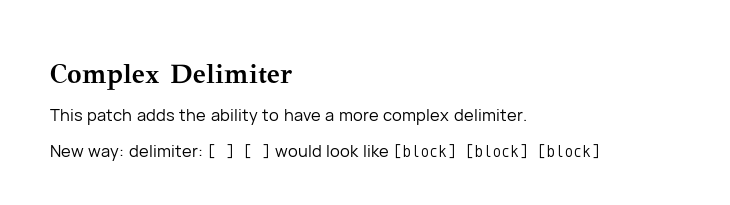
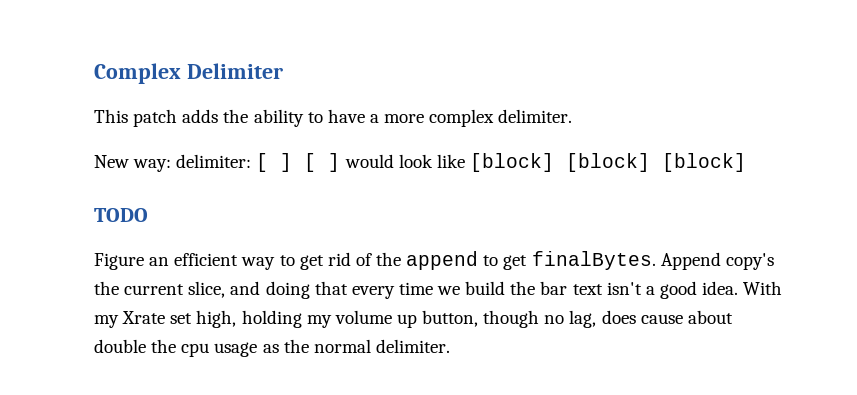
(601, 151) none -> [94,208,148,222] [94,251,774,270] [94,281,783,299] [94,310,733,328] [94,339,450,357] // TODO // Figure an efficient way to get rid of the append to get finalBytes. Append copy's the current slice, and doing that every time we build the bar text isn't a good idea. With my Xrate set high, holding my volume up button, though no lag, does cause about double the cpu usage as the normal delimiter.

